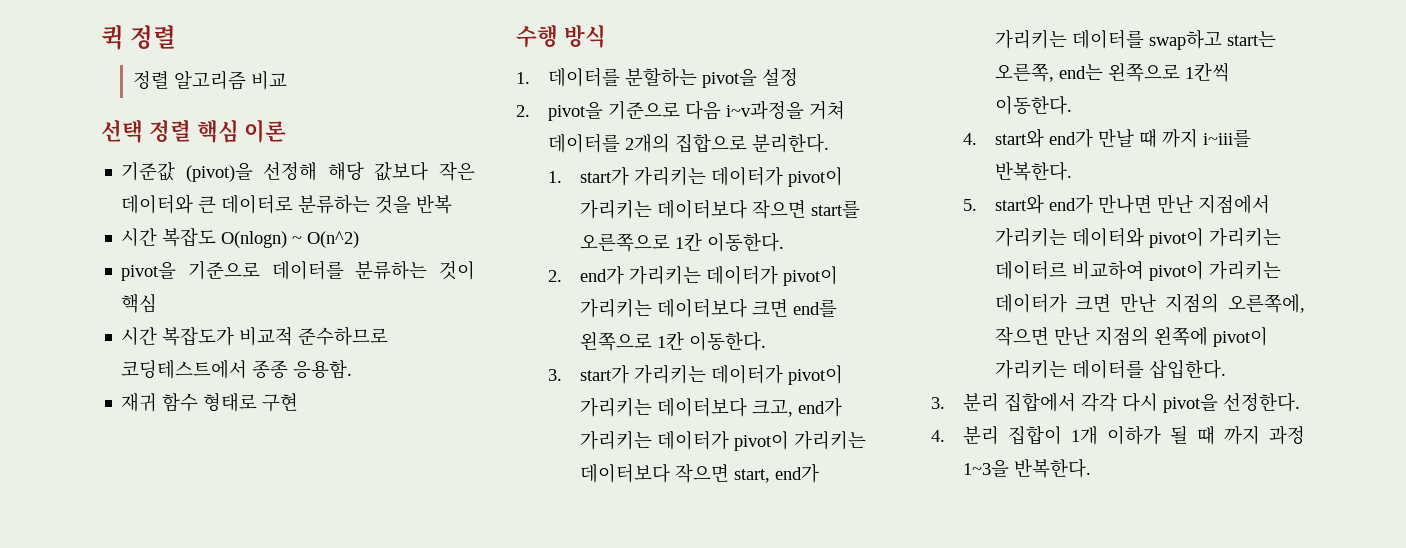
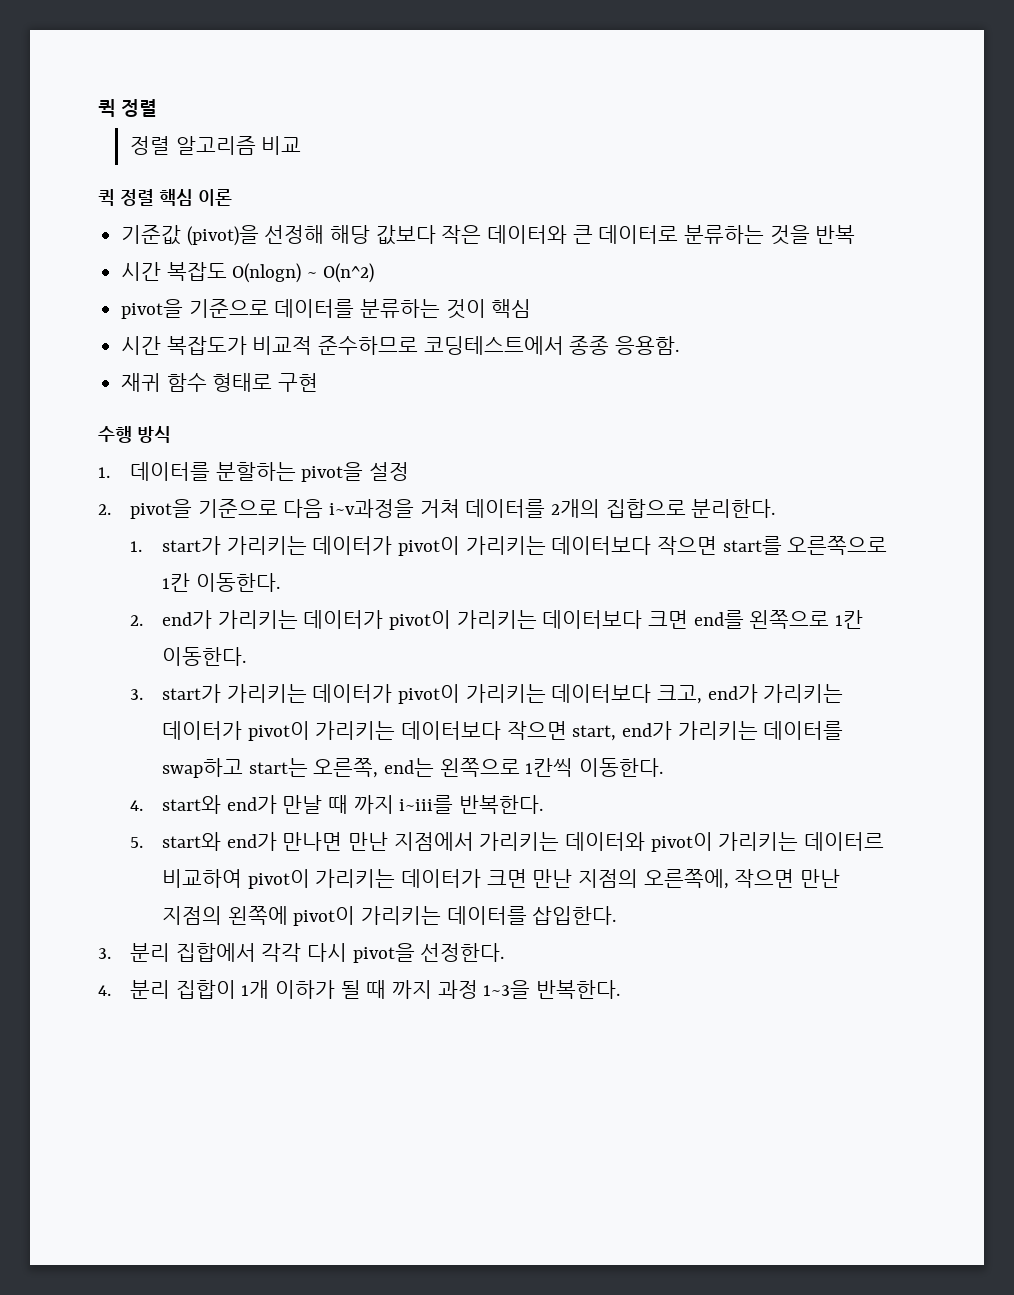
[101,120,143,143] 선택 -> [98,189,115,206] 퀵

